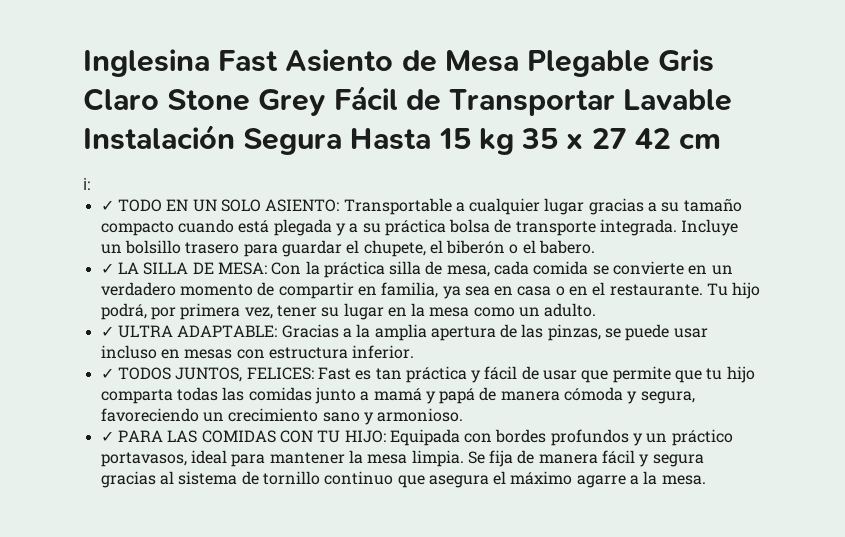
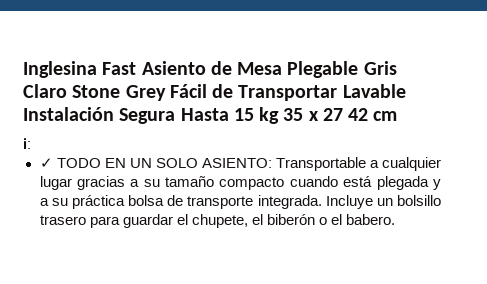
[100,261,733,278] [100,282,761,299] [100,303,597,320] [100,324,708,341] [100,345,415,359] [100,366,755,383] [100,387,695,404] [100,408,464,425] [100,429,733,446] [100,450,704,467] [100,471,706,488] // ✓ LA SILLA DE MESA: Con la práctica silla de mesa, cada comida se convierte en un verdadero momento de compartir en familia, ya sea en casa o en el restaurante. Tu hijo podrá, por primera vez, tener su lugar en la mesa como un adulto. // ✓ ULTRA ADAPTABLE: Gracias a la amplia apertura de las pinzas, se puede usar incluso en mesas con estructura inferior. // ✓ TODOS JUNTOS, FELICES: Fast es tan práctica y fácil de usar que permite que tu hijo comparta todas las comidas junto a mamá y papá de manera cómoda y segura, favoreciendo un crecimiento sano y armonioso. // ✓ PARA LAS COMIDAS CON TU HIJO: Equipada con bordes profundos y un práctico portavasos, ideal para mantener la mesa limpia. Se fija de manera fácil y segura gracias al sistema de tornillo continuo que asegura el máximo agarre a la mesa. -> (395, 219) none

